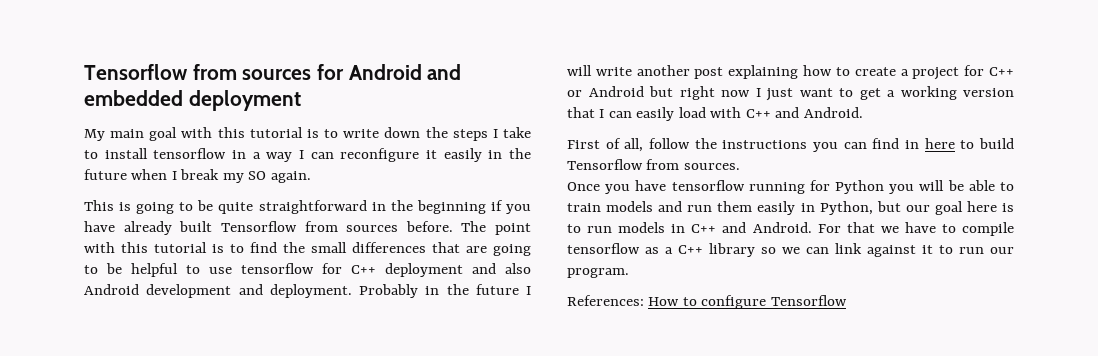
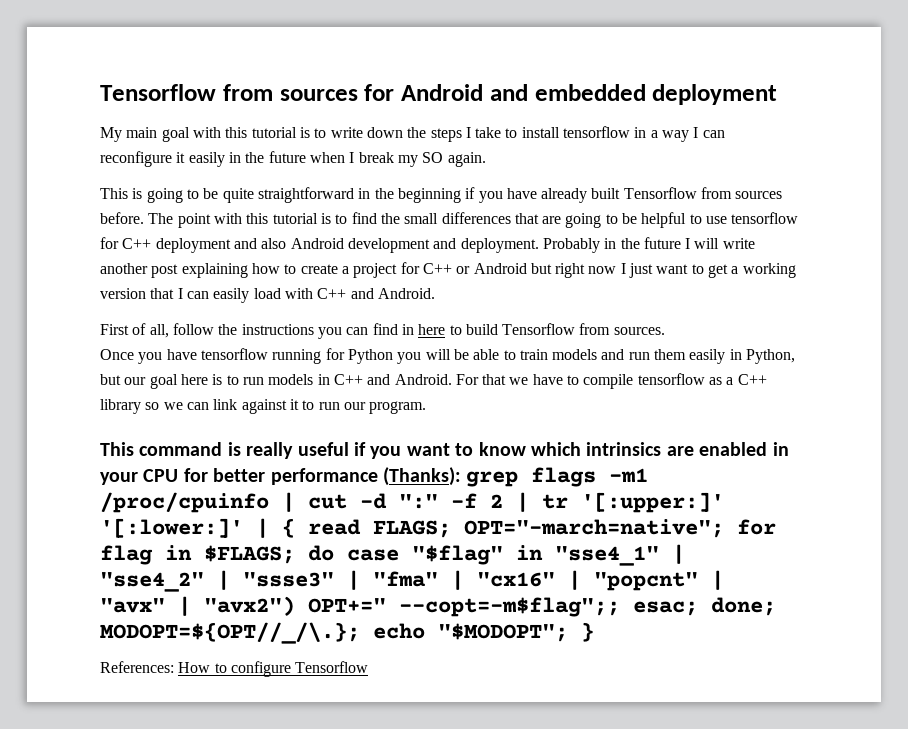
(629, 273) none -> [100,442,789,459] [100,467,649,487] [100,492,724,513] [100,518,776,538] [100,544,685,566] [100,570,724,592] [100,596,776,617] [100,622,594,644] // This command is really useful if you want to know which intrinsics are enabled in your CPU for better performance (Thanks): grep flags -m1 /proc/cpuinfo | cut -d ":" -f 2 | tr '[:upper:]' '[:lower:]' | { read FLAGS; OPT="-march=native"; for flag in $FLAGS; do case "$flag" in "sse4_1" | "sse4_2" | "ssse3" | "fma" | "cx16" | "popcnt" | "avx" | "avx2") OPT+=" --copt=-m$flag";; esac; done; MODOPT=${OPT//_/\.}; echo "$MODOPT"; }

